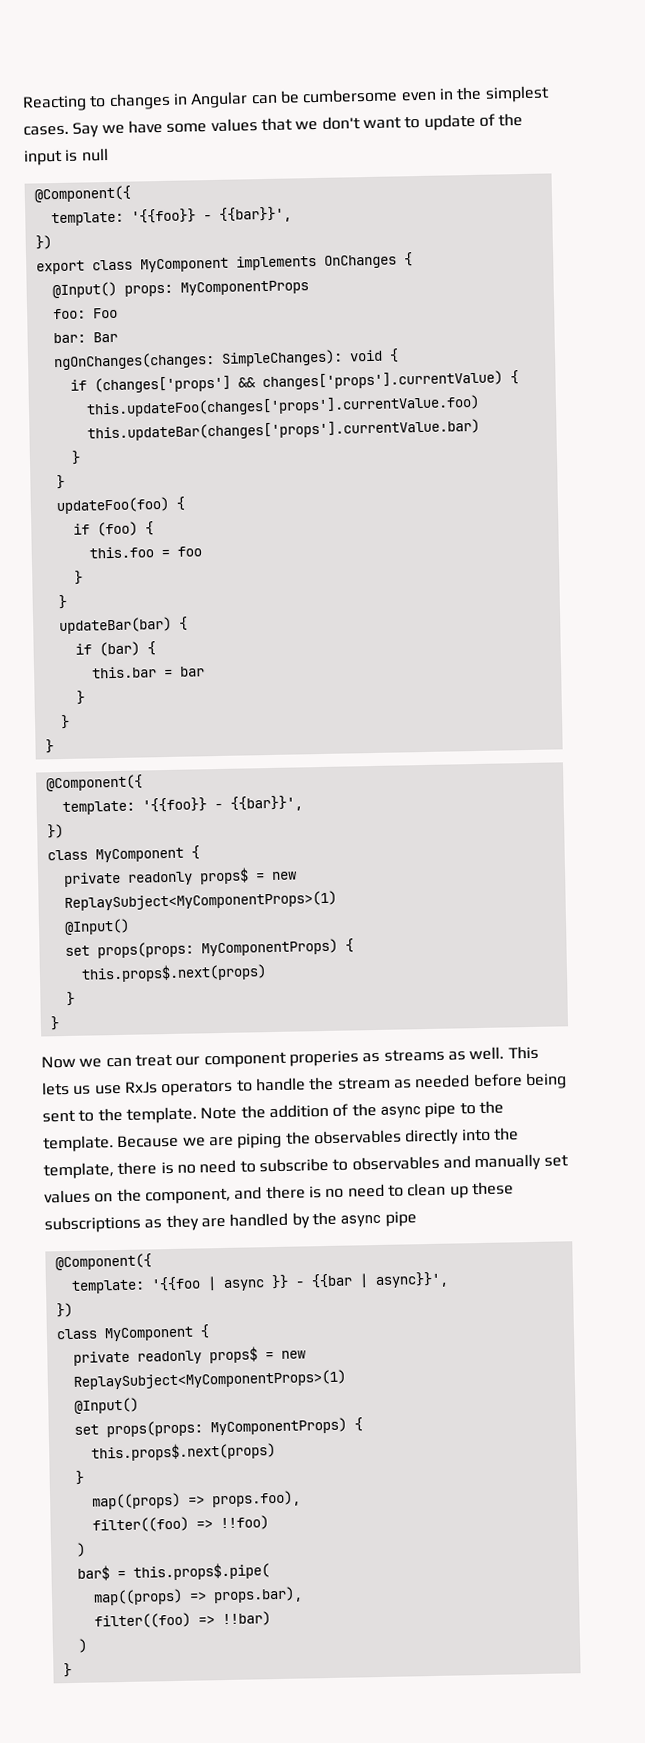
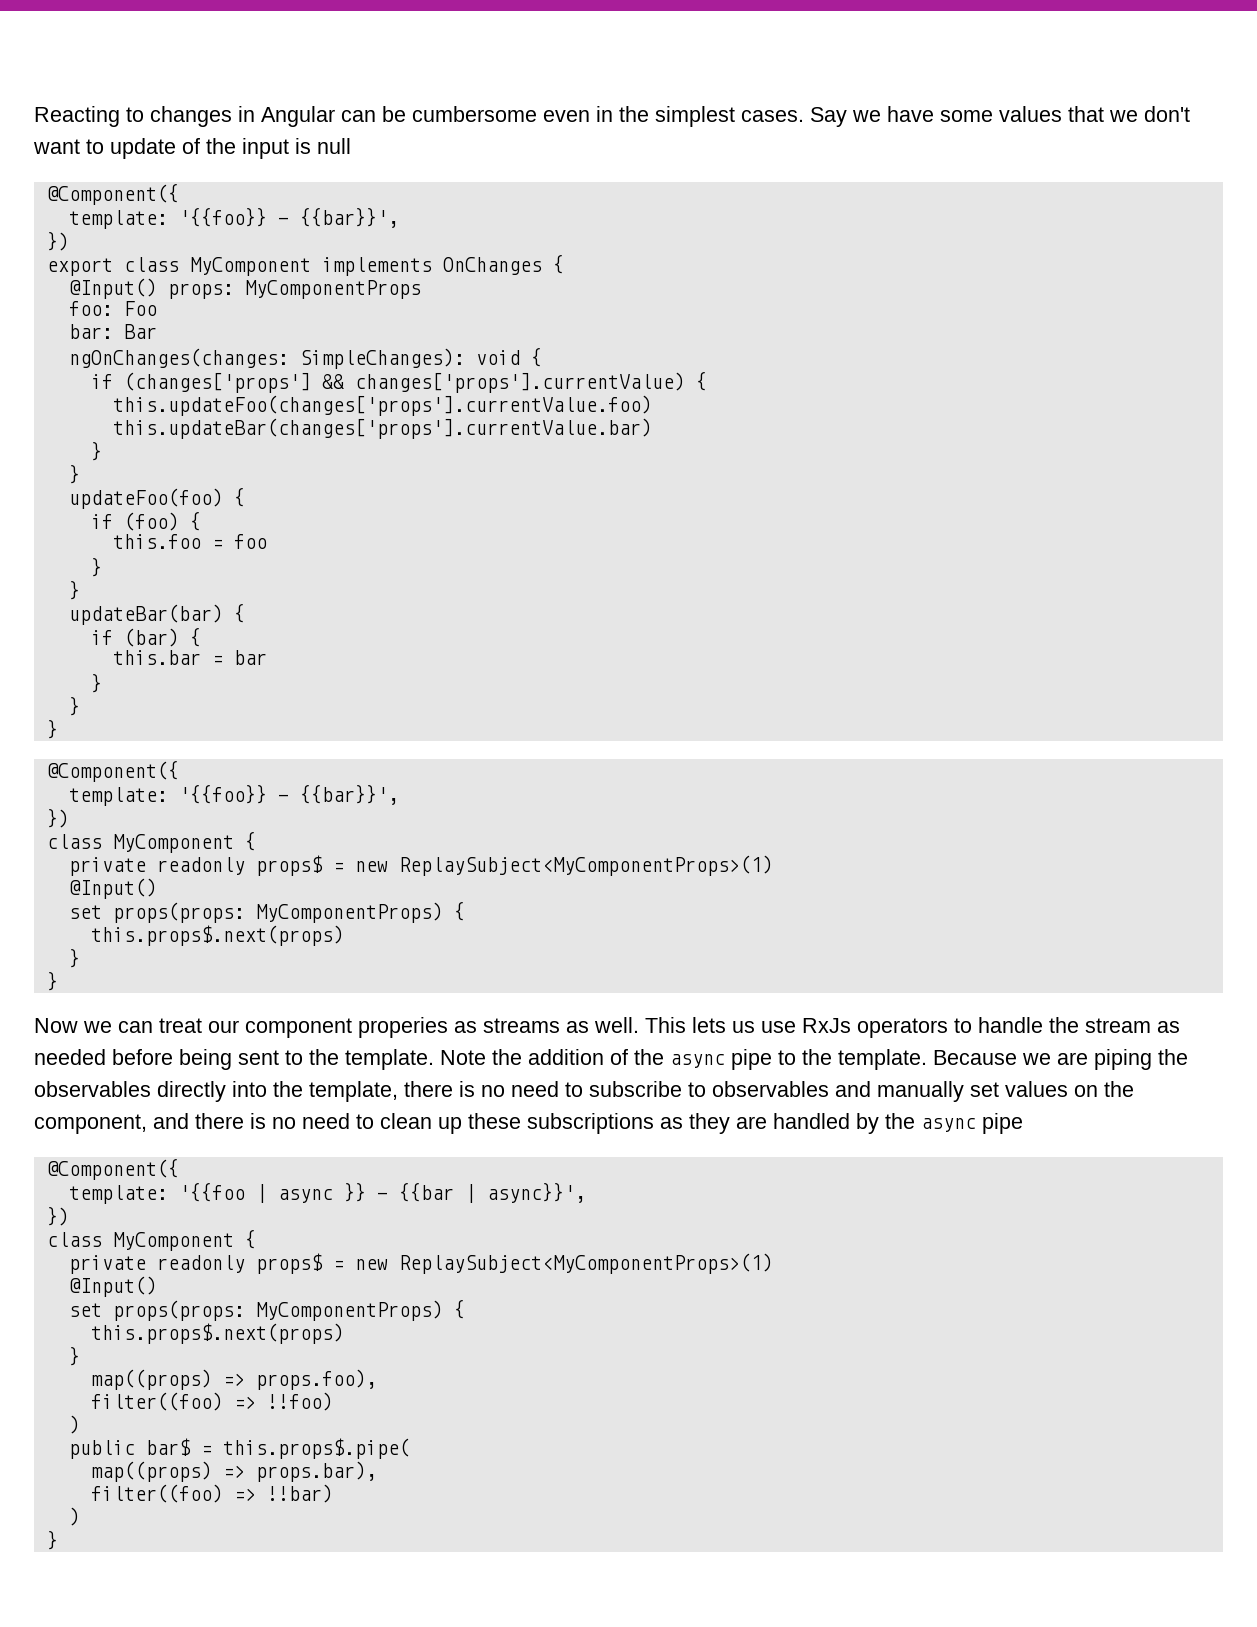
(86, 1549) none -> [68,1440,135,1459] public

